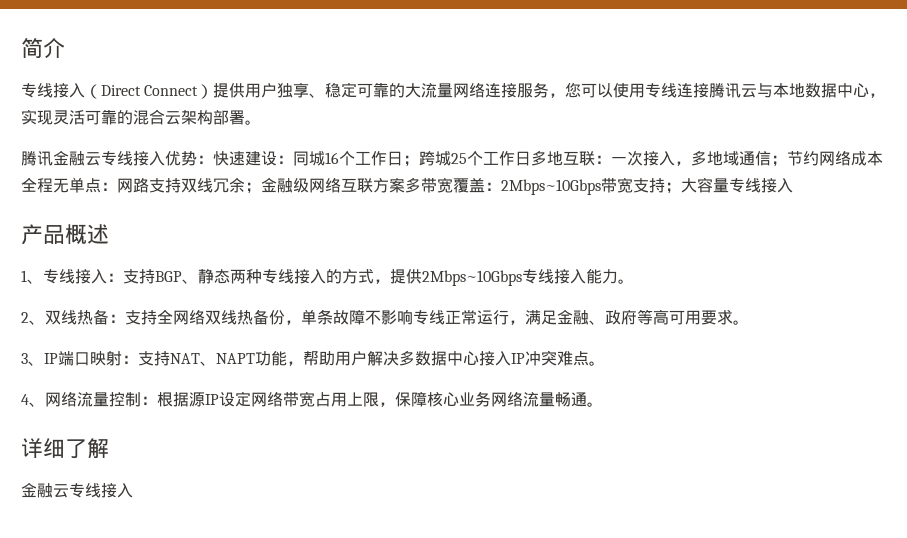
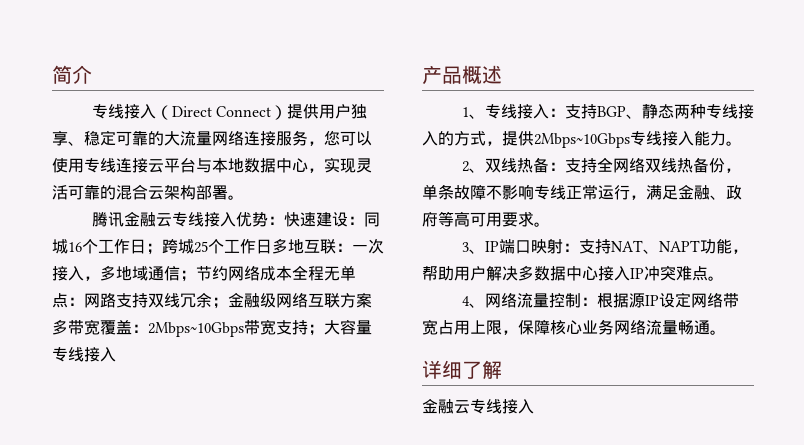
[709,83,758,98] 腾讯云 -> [148,158,196,173] 云平台

